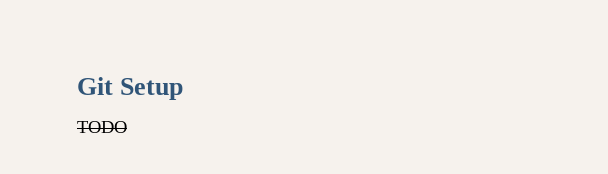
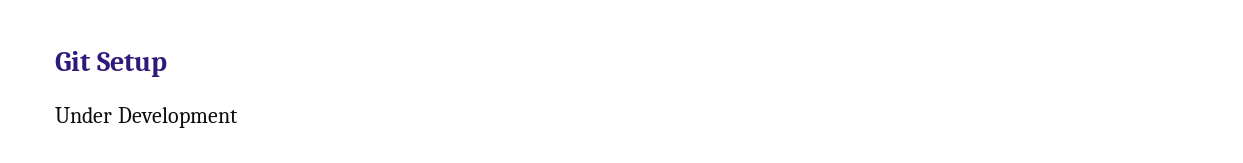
[77,121,127,133] TODO -> [55,107,238,128] Under Development

